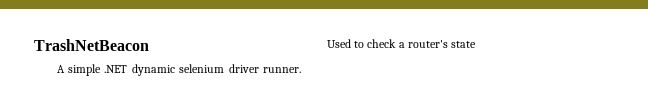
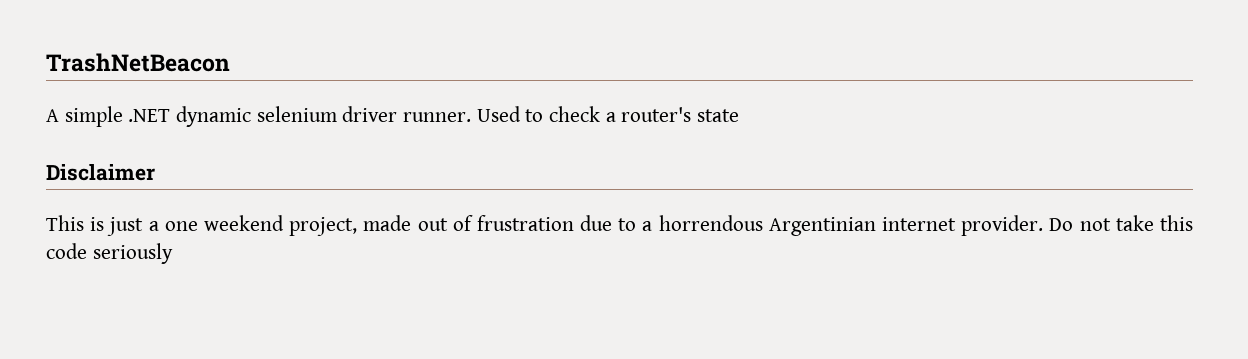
(477, 44) none -> [46,164,155,181] [46,215,1193,236] [46,243,173,264] // Disclaimer // This is just a one weekend project, made out of frustration due to a horrendous Argentinian internet provider. Do not take this code seriously

